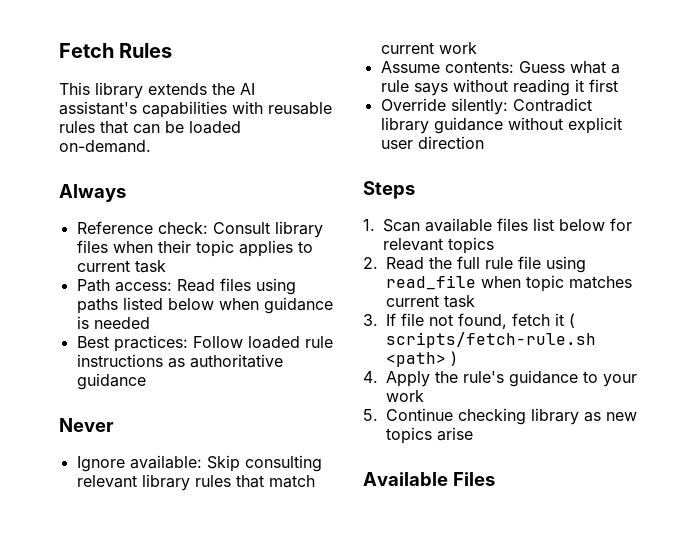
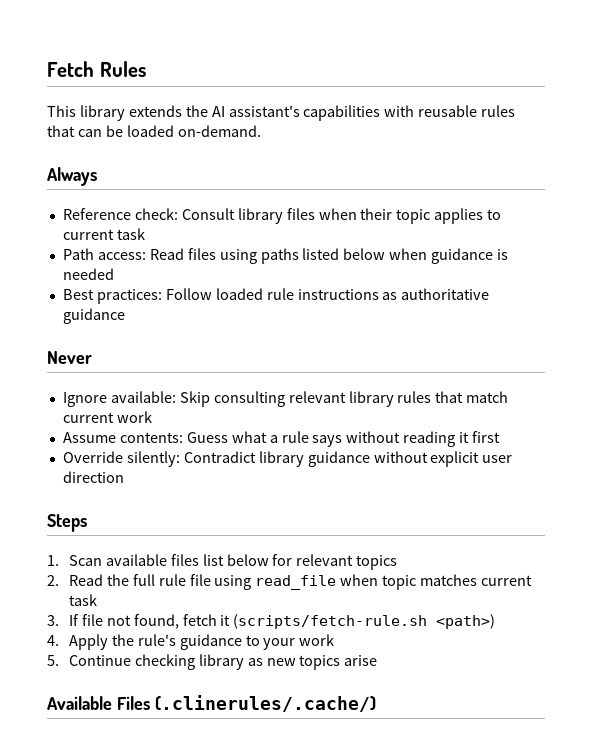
[569,313,575,328] [386,332,596,348] [386,351,457,367] ( scripts/fetch-rule.sh <path> ) -> [233,614,496,629] (scripts/fetch-rule.sh <path>)
(495, 479) none -> [154,695,376,712] (.clinerules/.cache/)

